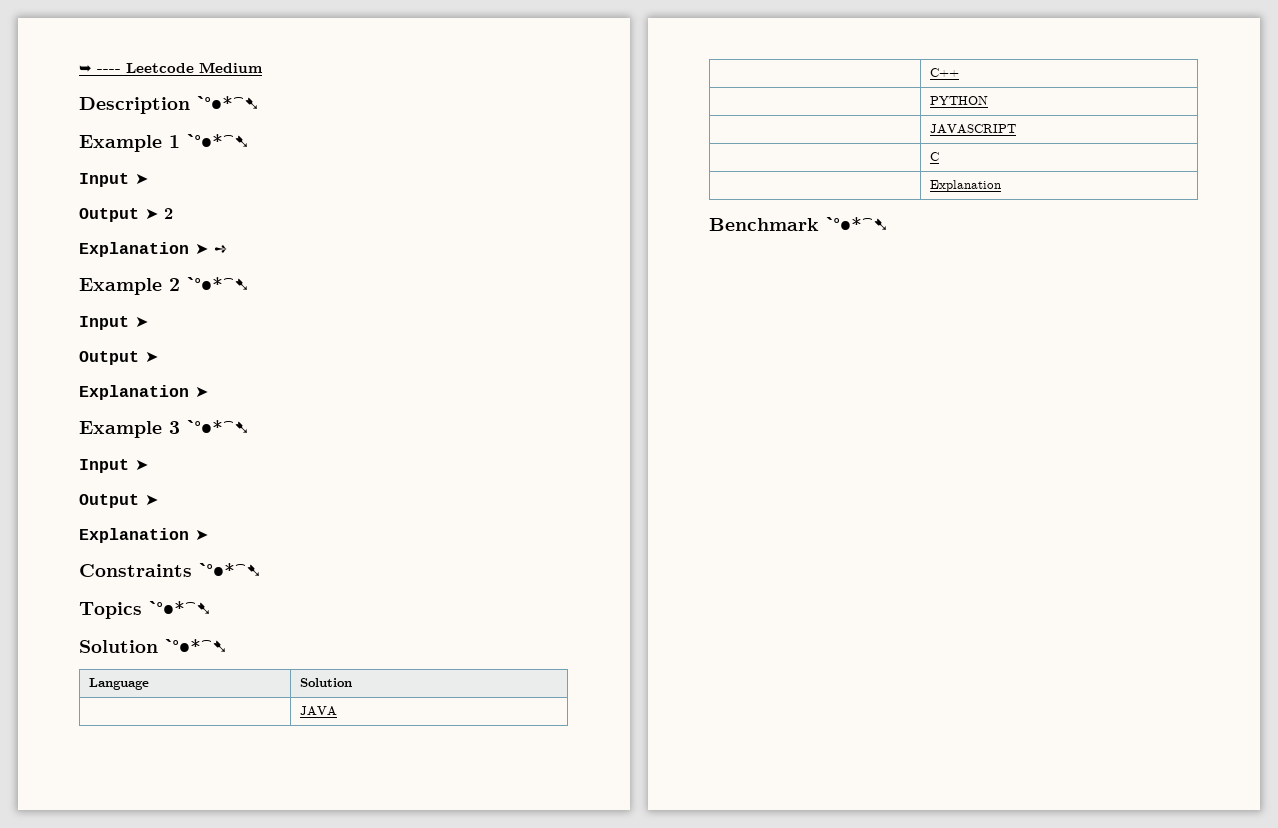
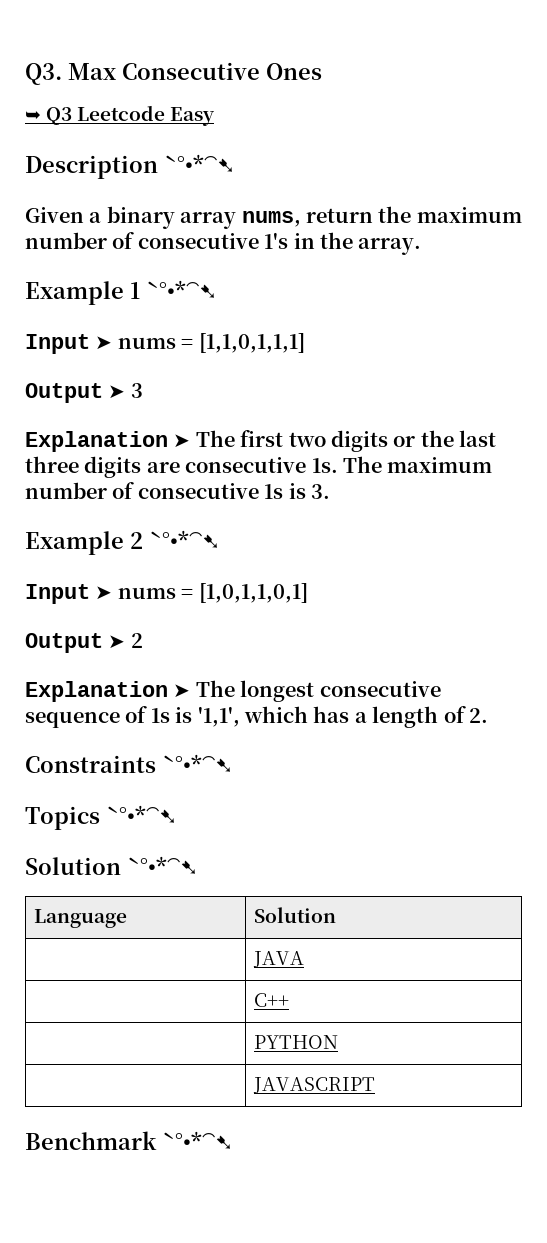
[79,62,263,73] [79,96,260,114] ➥ ---- Leetcode Medium // Description ˋ°•*⁀➷ -> [25,62,322,85] [25,105,216,126] [25,154,235,179] [25,206,522,229] [25,232,422,255] Q3. Max Consecutive Ones // ➥ Q3 Leetcode Easy // Description ˋ°•*⁀➷ // Given a binary array nums, return the maximum number of consecutive 1's in the array.
(148, 179) none -> [117,333,305,353] [25,383,143,403] [25,430,497,452] [25,456,493,478] [25,482,330,499] [25,530,220,555] [25,583,308,604] nums = [1,1,0,1,1,1] // Output ➤ 3 // Explanation ➤ The first two digits or the last three digits are consecutive 1s. The maximum number of consecutive 1s is 3. // Example 2 ˋ°•*⁀➷ // Input ➤ nums = [1,0,1,1,0,1]
[214,245,227,254] [79,277,250,295] [79,316,148,330] [79,351,158,365] [79,385,208,400] [79,420,250,438] [79,459,148,473] [79,494,158,508] [79,528,208,543] ➺ // Example 2 ˋ°•*⁀➷ // Input ➤ // Output ➤ // Explanation ➤ // Example 3 ˋ°•*⁀➷ // Input ➤ // Output ➤ // Explanation ➤ -> [195,680,441,702] [25,706,488,728] The longest consecutive sequence of 1s is '1,1', which has a length of 2.
[930,152,940,161] [930,180,1002,192] // | C // | Explanation -> (376, 1085) none

